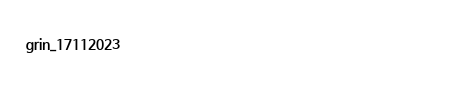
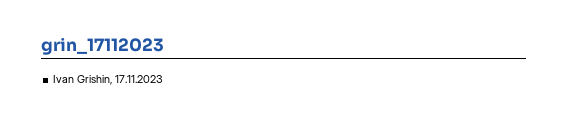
(120, 45) none -> [53,75,164,85] // Ivan Grishin, 17.11.2023

